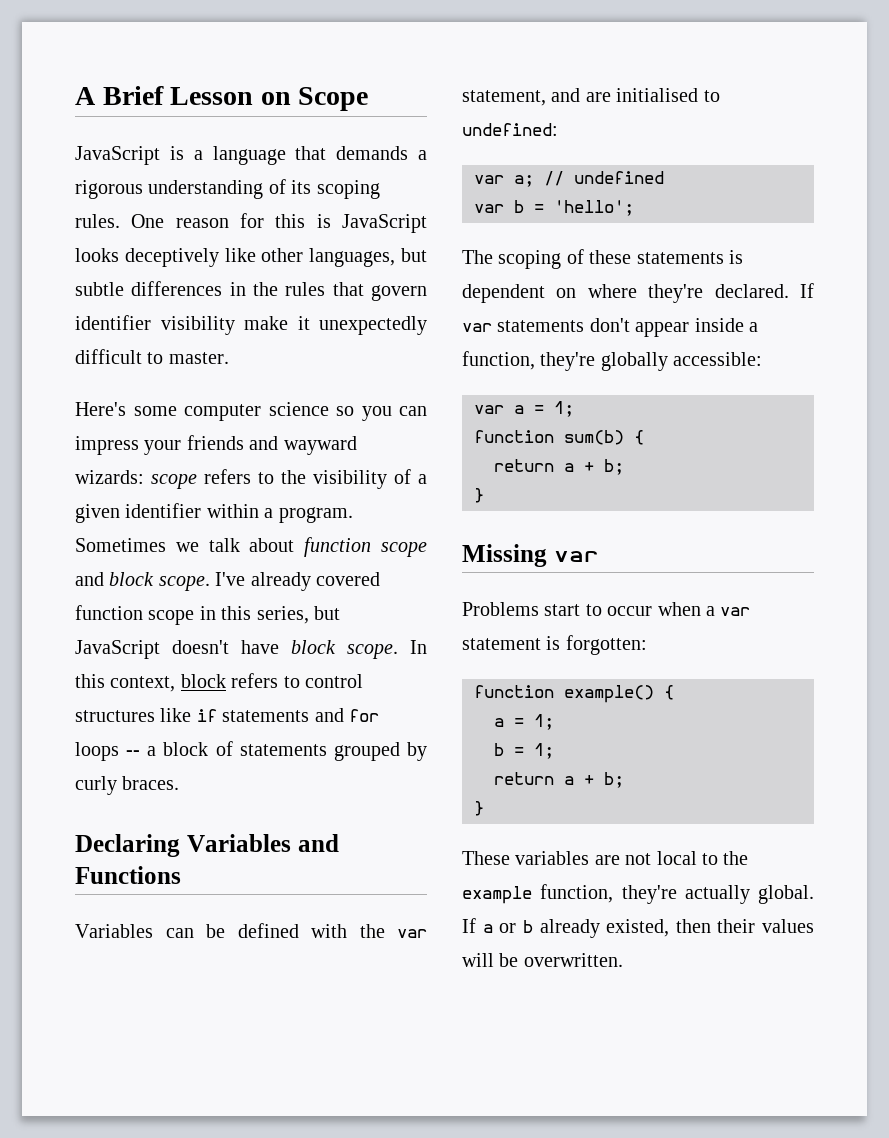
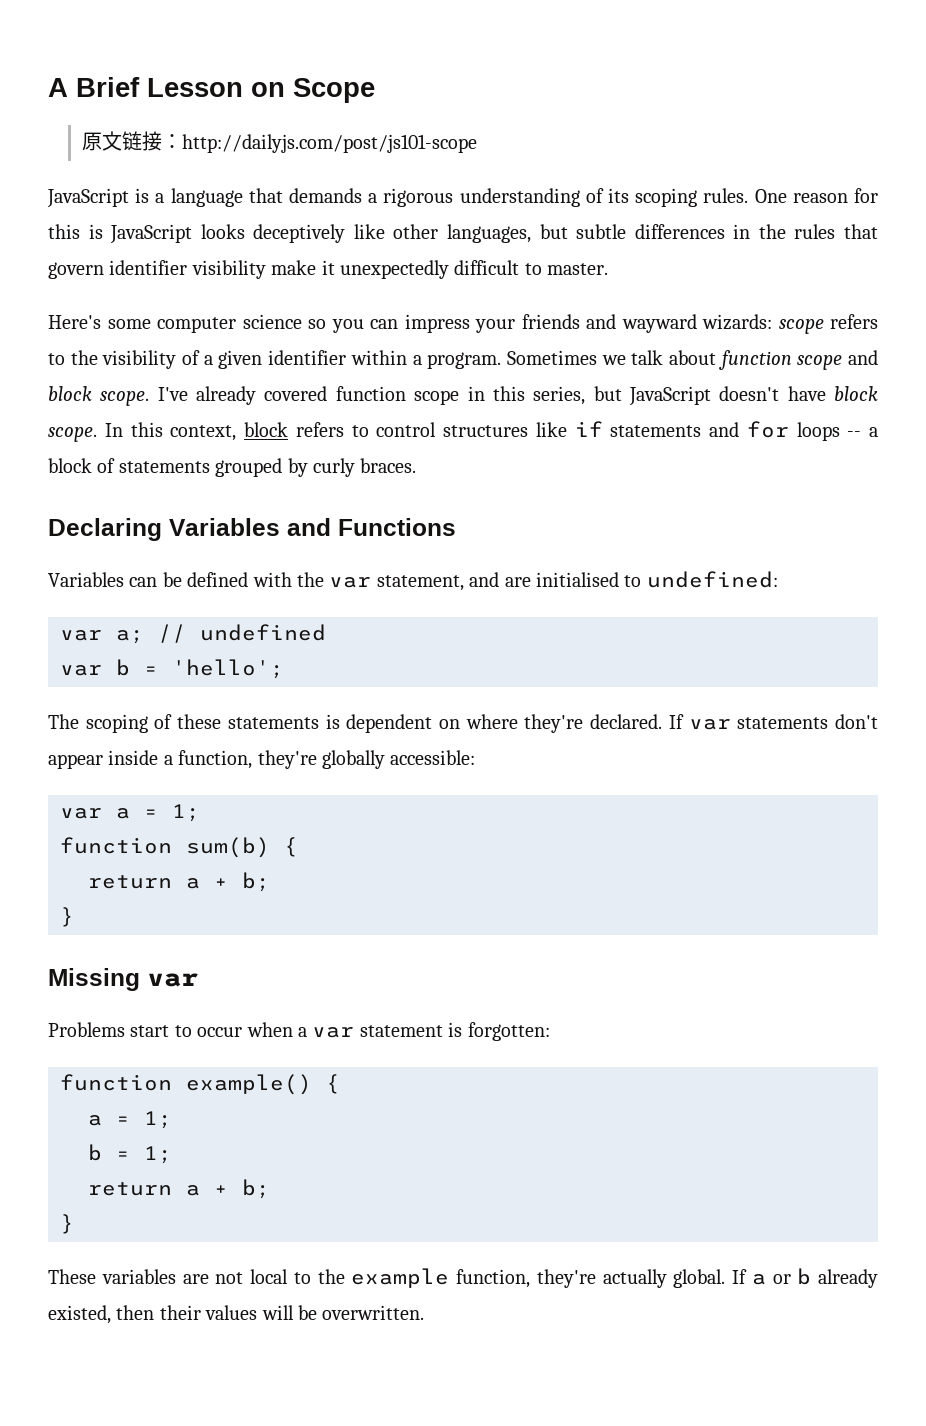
(369, 99) none -> [81,131,477,153] // 原文链接：http://dailyjs.com/post/js101-scope

